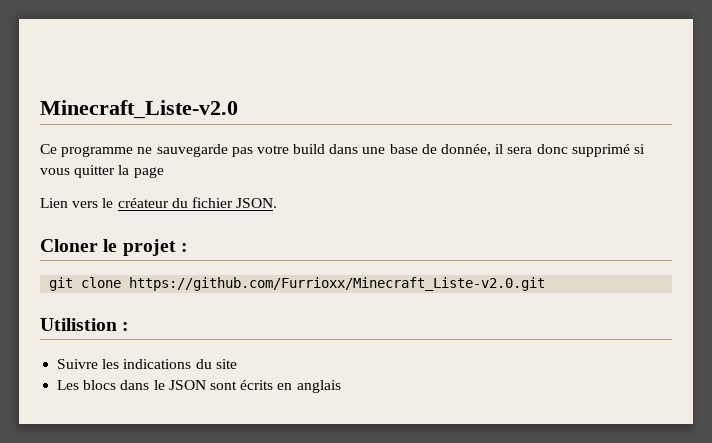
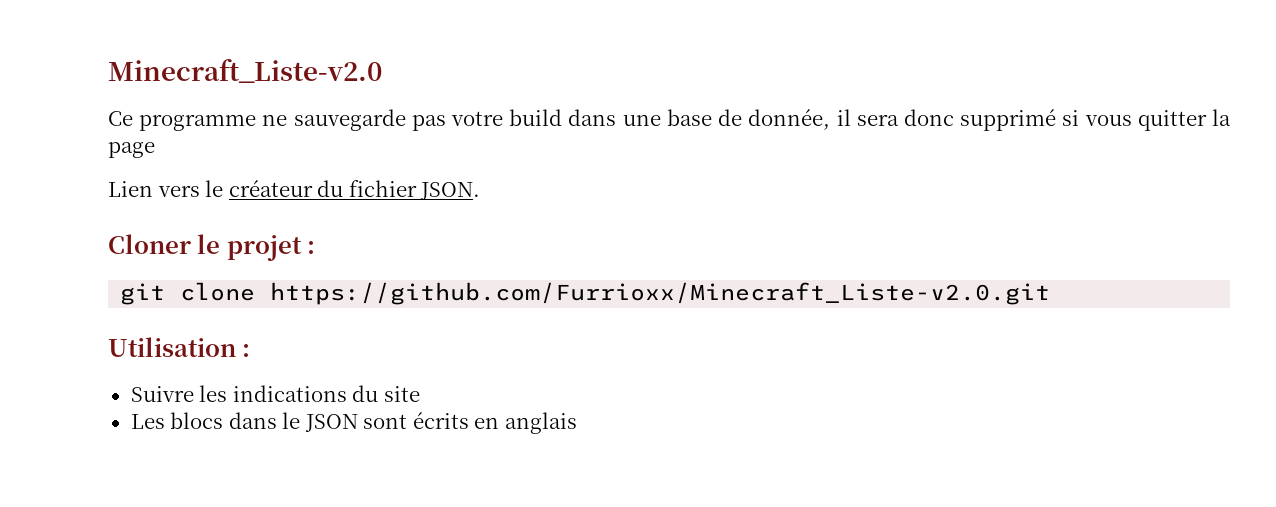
[40,318,117,331] Utilistion -> [108,337,236,357] Utilisation

